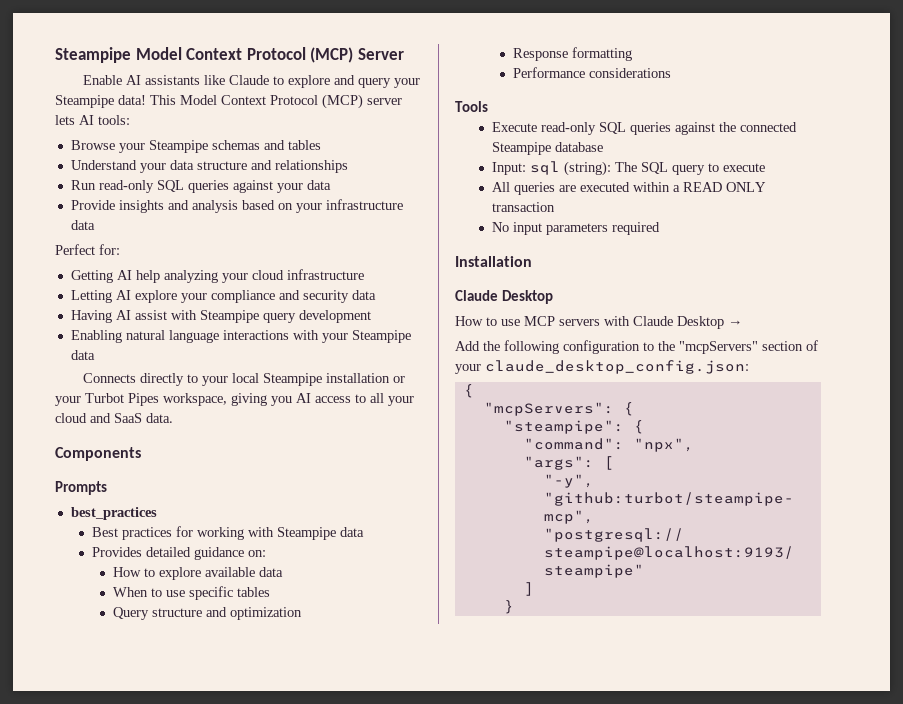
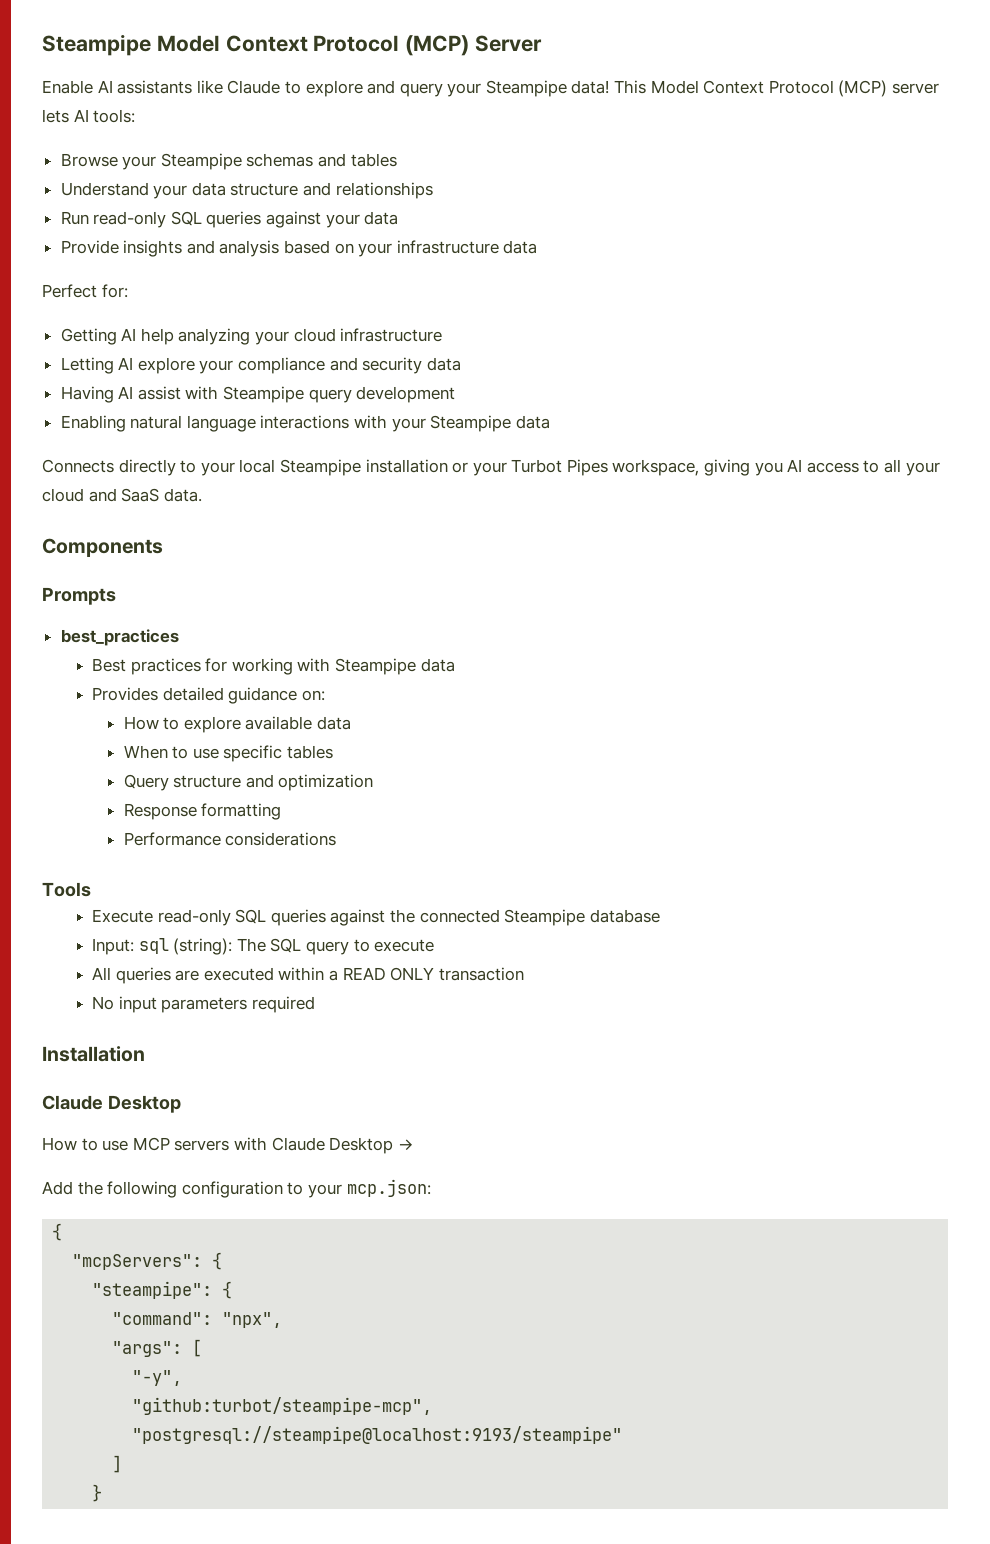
[658,340,818,354] [455,360,749,374] the "mcpServers" section of your claude_desktop_config.json: -> [307,1179,431,1198] your mcp.json:

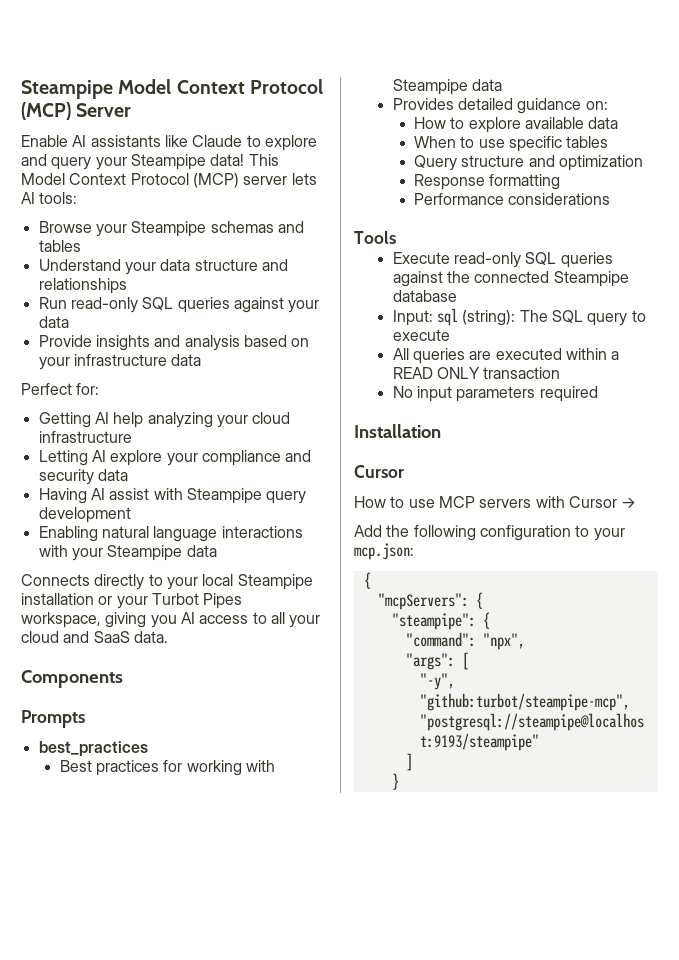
[42,1095,181,1113] Claude Desktop -> [354,465,404,478] Cursor
[271,1137,394,1154] Claude Desktop -> [568,496,617,508] Cursor

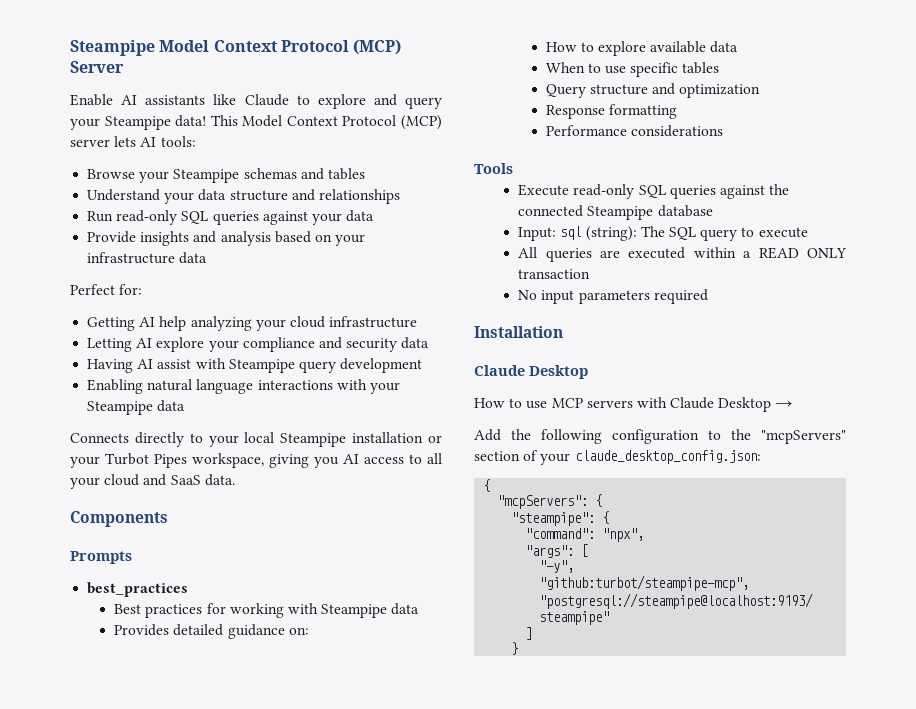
[354,465,404,478] Cursor -> [474,365,588,379] Claude Desktop
[568,496,617,508] Cursor -> [670,397,772,412] Claude Desktop
[593,528,625,541] [354,543,414,560] your mcp.json: -> [731,429,846,444] [474,450,761,465] the "mcpServers" section of your claude_desktop_config.json:

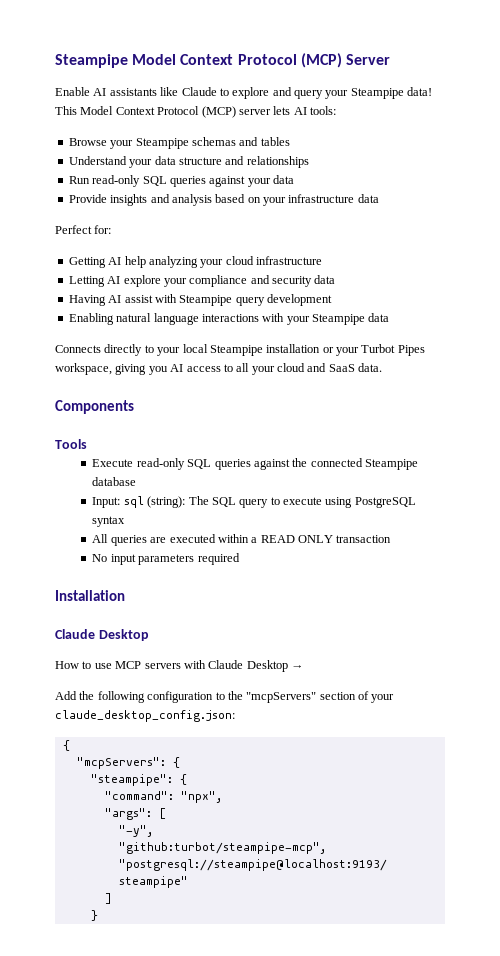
[70,551,132,564] [87,582,189,597] [114,603,420,618] [114,624,309,639] [545,41,739,56] [545,62,720,77] [545,83,761,98] [545,104,677,119] [545,125,723,137] // Prompts // best_practices // Best practices for working with Steampipe data // Provides detailed guidance on: // How to explore available data // When to use specific tables // Query structure and optimization // Response formatting // Performance considerations -> (134, 407) none
(808, 232) none -> [325,497,416,508] [92,516,126,527] using PostgreSQL syntax

